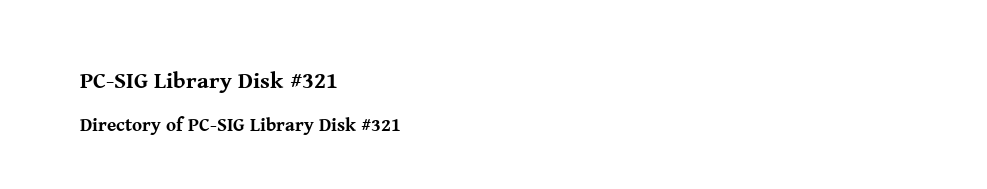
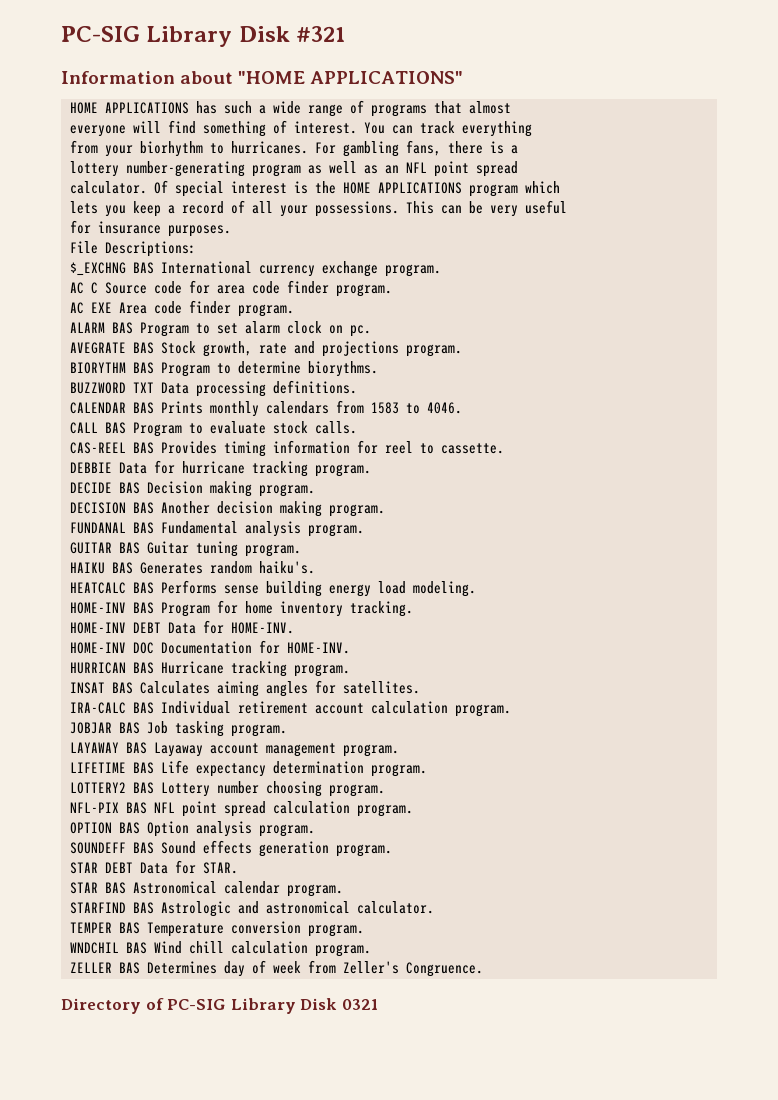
[80,71,338,93] PC-SIG Library Disk #321 -> [61,26,346,47] [61,71,464,84] [70,100,511,117] [70,120,532,137] [70,140,518,157] [70,161,518,177] [70,180,560,197] [70,200,567,217] [70,220,231,237] [70,241,196,257] [70,261,441,277] [70,280,392,297] [70,300,294,317] [70,321,371,337] [70,341,462,357] [70,361,378,377] [70,380,357,397] [70,400,462,417] [70,421,357,437] [70,440,504,457] [70,460,371,477] [70,481,315,497] [70,501,385,517] [70,521,364,537] [70,541,301,557] [70,561,315,574] [70,580,476,597] [70,600,413,617] [70,620,294,634] [70,640,350,654] [70,661,350,677] [70,680,420,697] [70,701,511,717] [70,721,287,737] [70,742,399,757] [70,760,427,777] [70,781,385,797] [70,801,413,817] [70,821,315,837] [70,840,392,857] [70,860,238,874] [70,881,343,897] [70,901,434,917] [70,921,364,937] [70,941,371,957] [70,960,483,977] PC-SIG Library Disk #321 // Information about "HOME APPLICATIONS" // HOME APPLICATIONS has such a wide range of programs that almost // everyone will find something of interest. You can track everything // from your biorhythm to hurricanes. For gambling fans, there is a // lottery number-generating program as well as an NFL point spread // calculator. Of special interest is the HOME APPLICATIONS program which // lets you keep a record of all your possessions. This can be very useful // for insurance purposes. // File Descriptions: // $_EXCHNG BAS International currency exchange program. // AC C Source code for area code finder program. // AC EXE Area code finder program. // ALARM BAS Program to set alarm clock on pc. // AVEGRATE BAS Stock growth, rate and projections program. // BIORYTHM BAS Program to determine biorythms. // BUZZWORD TXT Data processing definitions. // CALENDAR BAS Prints monthly calendars from 1583 to 4046. // CALL BAS Program to evaluate stock calls. // CAS-REEL BAS Provides timing information for reel to cassette. // DEBBIE Data for hurricane tracking program. // DECIDE BAS Decision making program. // DECISION BAS Another decision making program. // FUNDANAL BAS Fundamental analysis program. // GUITAR BAS Guitar tuning program. // HAIKU BAS Generates random haiku's. // HEATCALC BAS Performs sense building energy load modeling. // HOME-INV BAS Program for home inventory tracking. // HOME-INV DEBT Data for HOME-INV. // HOME-INV DOC Documentation for HOME-INV. // HURRICAN BAS Hurricane tracking program. // INSAT BAS Calculates aiming angles for satellites. // IRA-CALC BAS Individual retirement account calculation program. // JOBJAR BAS Job tasking program. // LAYAWAY BAS Layaway account management program. // LIFETIME BAS Life expectancy determination program. // LOTTERY2 BAS Lottery number choosing program. // NFL-PIX BAS NFL point spread calculation program. // OPTION BAS Option analysis program. // SOUNDEFF BAS Sound effects generation program. // STAR DEBT Data for STAR. // STAR BAS Astronomical calendar program. // STARFIND BAS Astrologic and astronomical calculator. // TEMPER BAS Temperature conversion program. // WNDCHIL BAS Wind chill calculation program. // ZELLER BAS Determines day of week from Zeller's Congruence.
[361,119,401,131] #321 -> [341,999,378,1010] 0321

